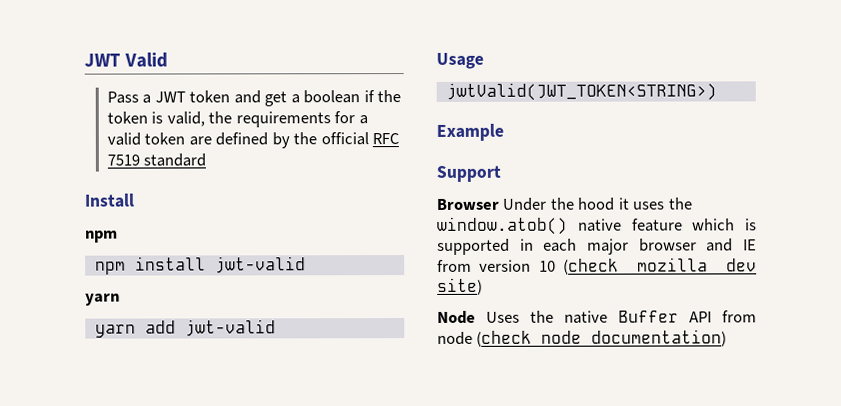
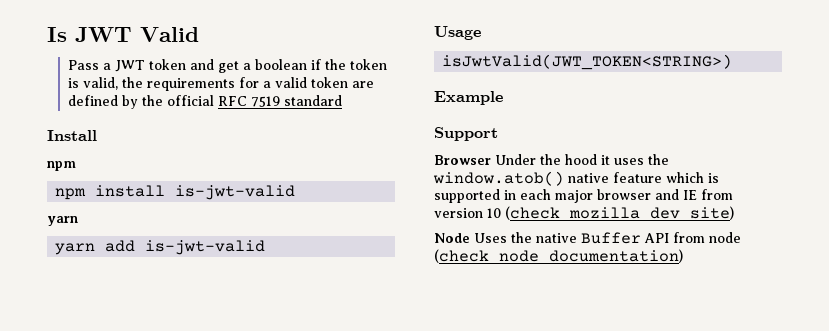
(84, 60) none -> [47,27,67,42] Is
[214,256,306,274] jwt-valid -> [175,185,296,200] is-jwt-valid
[184,319,276,337] jwt-valid -> [145,240,266,255] is-jwt-valid
[445,82,717,101] jwtValid(JWT_TOKEN<STRING>) -> [442,54,733,70] isJwtValid(JWT_TOKEN<STRING>)

